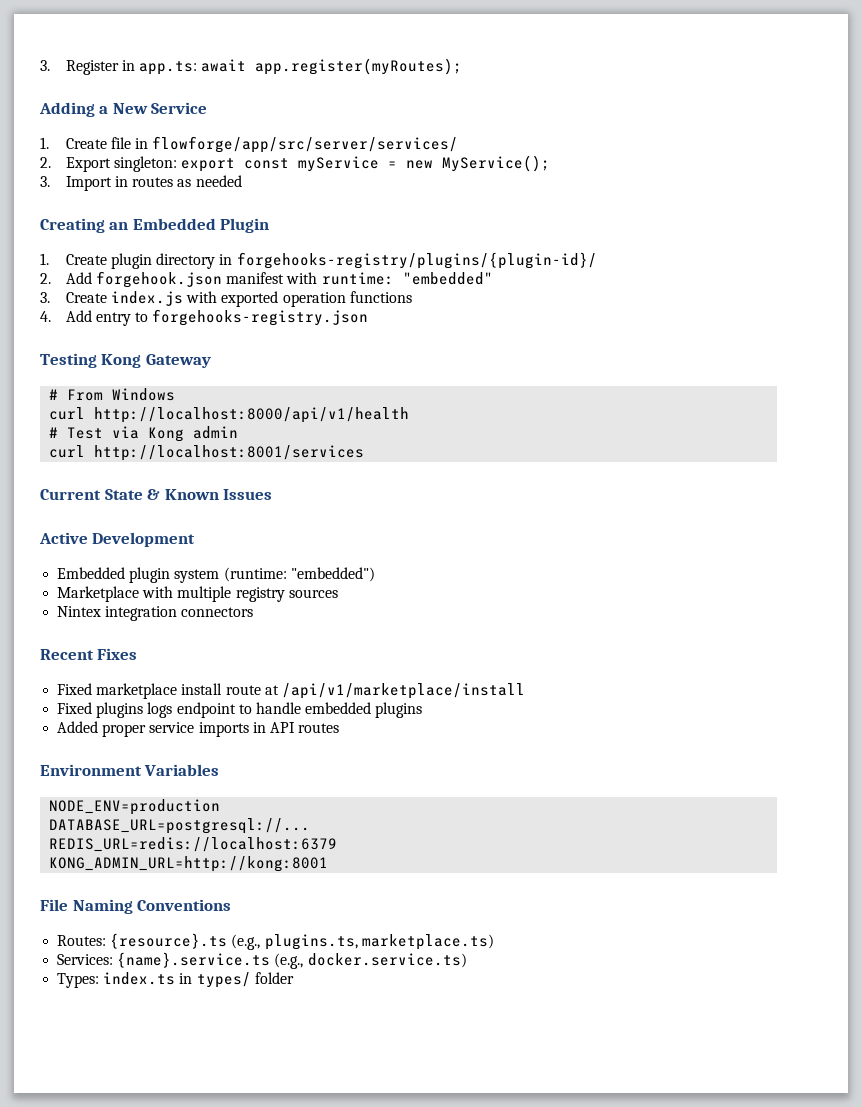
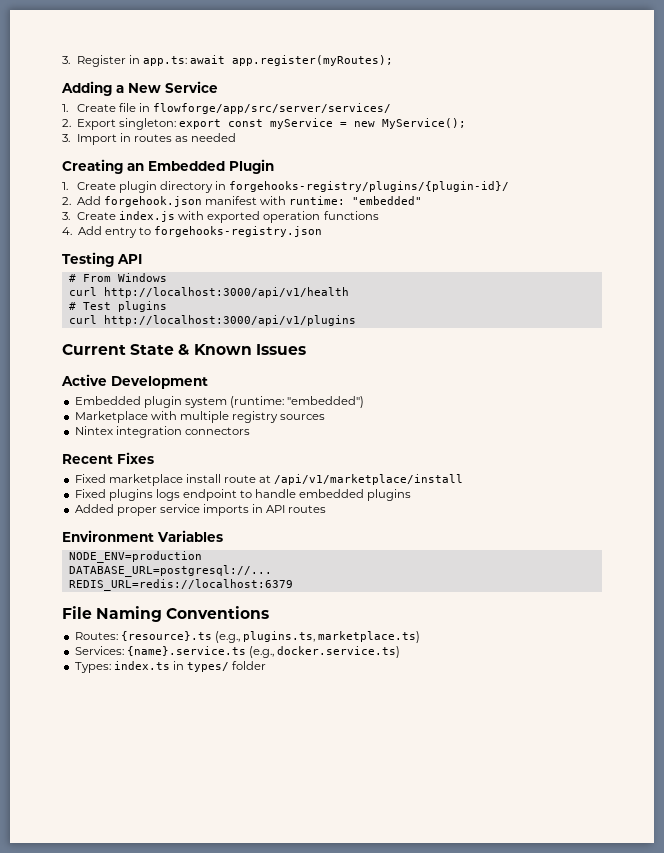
[101,354,211,368] Kong Gateway -> [117,254,142,264] API
[94,407,410,423] http://localhost:8000/api/v1/health -> [103,287,349,298] http://localhost:3000/api/v1/health
[112,426,239,442] [49,445,365,461] via Kong admin // curl http://localhost:8001/services -> [117,301,167,312] [68,315,356,326] plugins // curl http://localhost:3000/api/v1/plugins
[49,856,329,872] // KONG_ADMIN_URL=http://kong:8001 -> (293, 585) none

